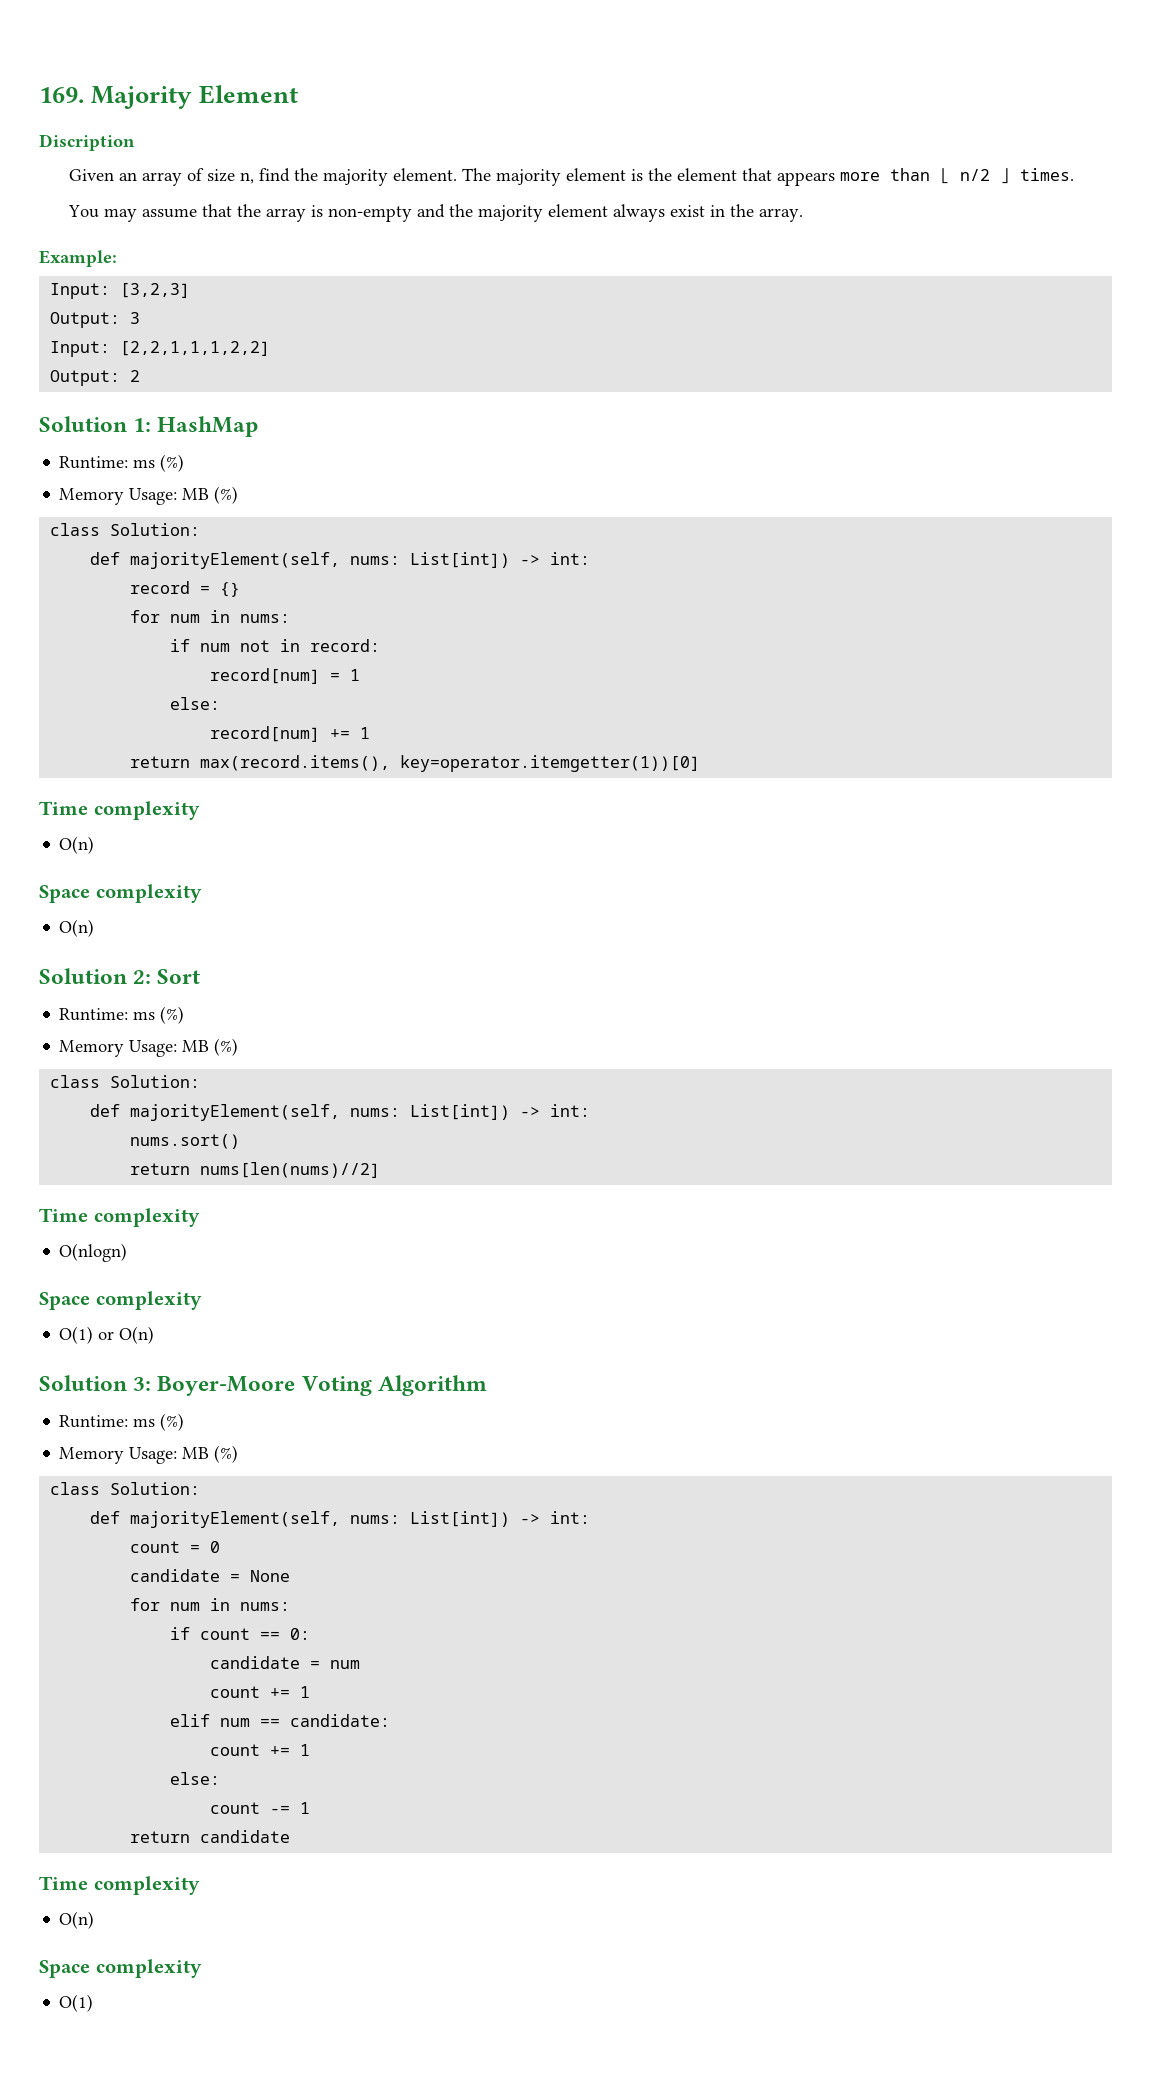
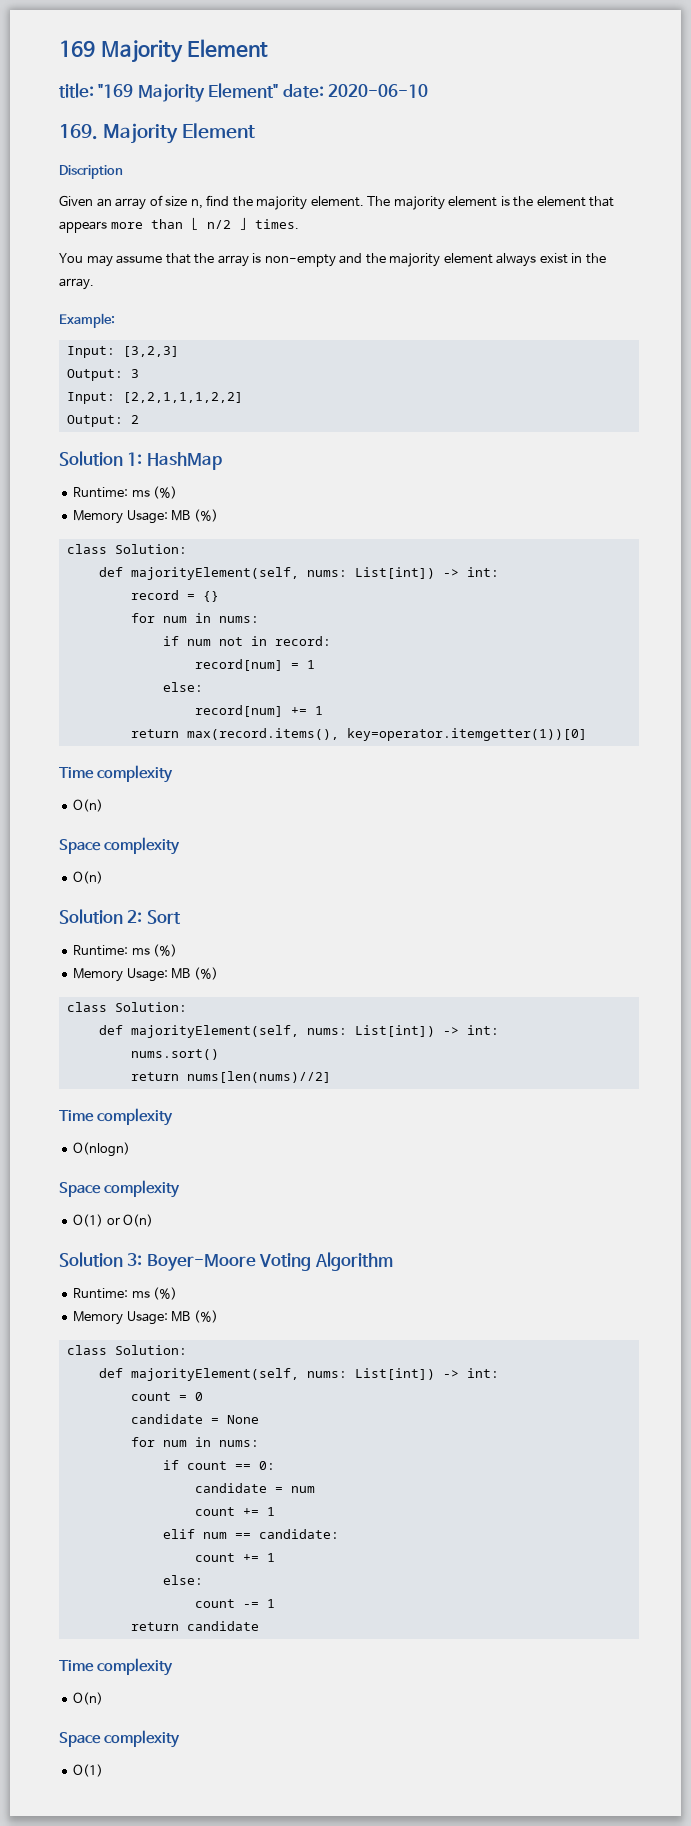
(39, 95) none -> [59,39,269,63] [59,83,429,102] 169 Majority Element // title: "169 Majority Element" date: 2020-06-10 //

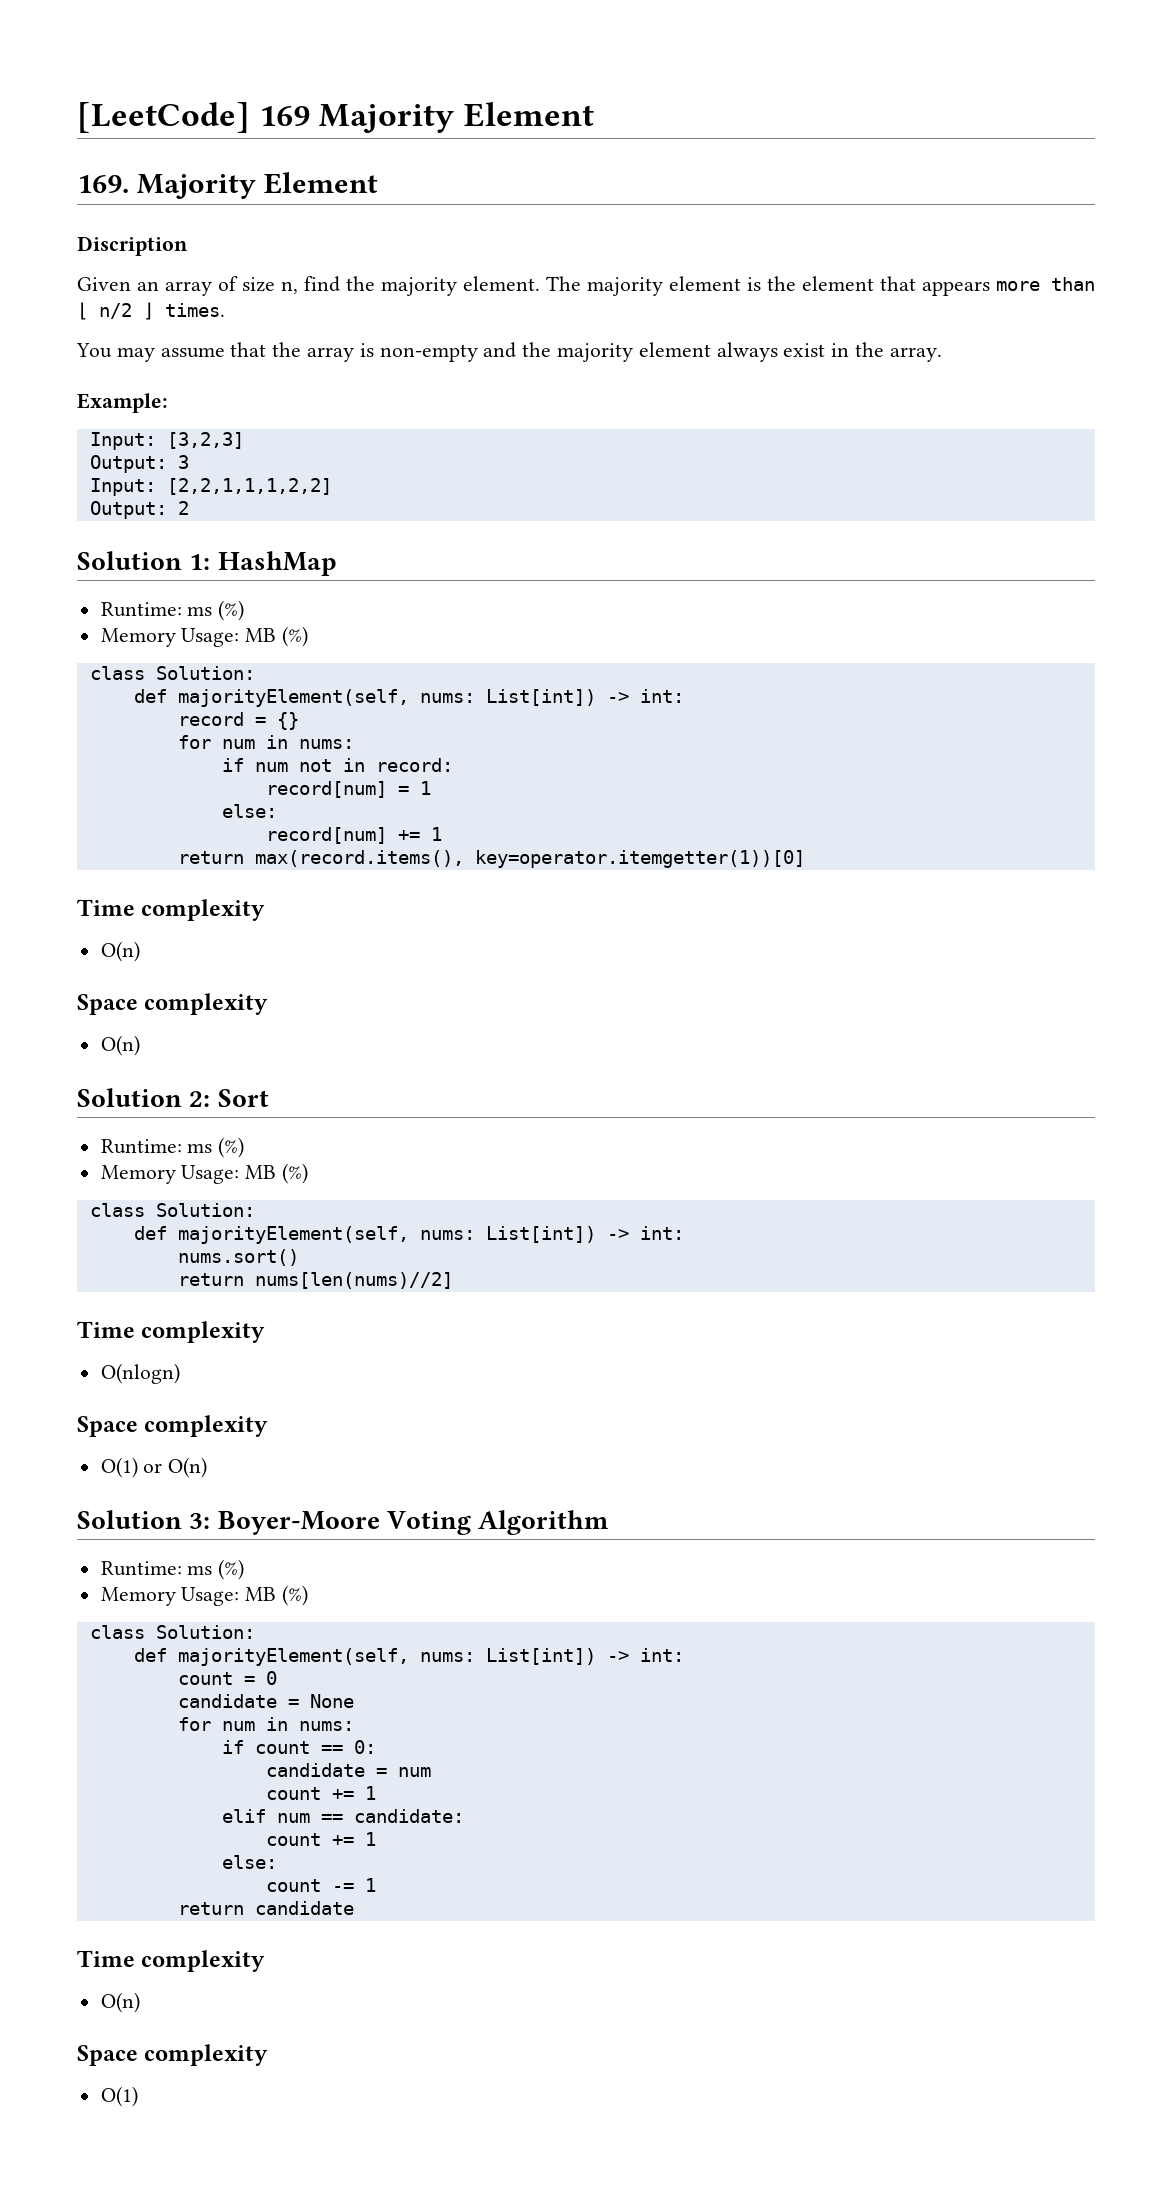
(59, 48) none -> [77,102,250,133] [LeetCode]
[59,83,429,102] // title: "169 Majority Element" date: 2020-06-10 -> (594, 114) none

